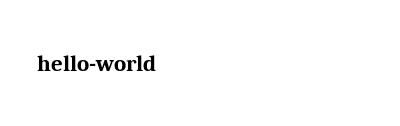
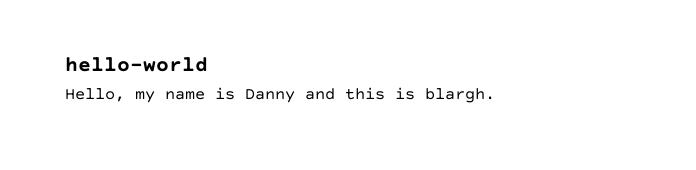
(156, 63) none -> [65,87,495,103] // Hello, my name is Danny and this is blargh.

